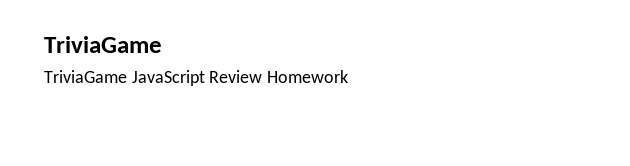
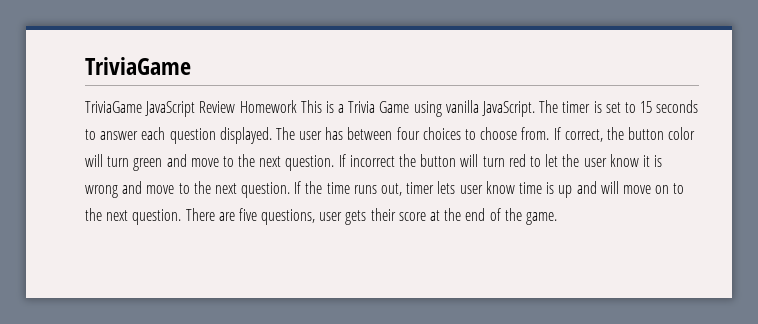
(349, 76) none -> [300,100,699,117] [85,127,696,144] [85,154,663,171] [85,181,685,198] [85,208,557,225] This is a Trivia Game using vanilla JavaScript. The timer is set to 15 seconds to answer each question displayed. The user has between four choices to choose from. If correct, the button color will turn green and move to the next question. If incorrect the button will turn red to let the user know it is wrong and move to the next question. If the time runs out, timer lets user know time is up and will move on to the next question. There are five questions, user gets their score at the end of the game.

